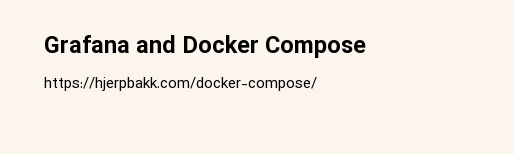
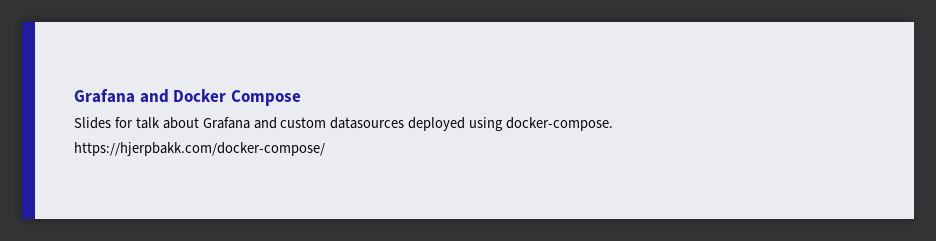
(367, 47) none -> [74,117,614,131] // Slides for talk about Grafana and custom datasources deployed using docker-compose.

